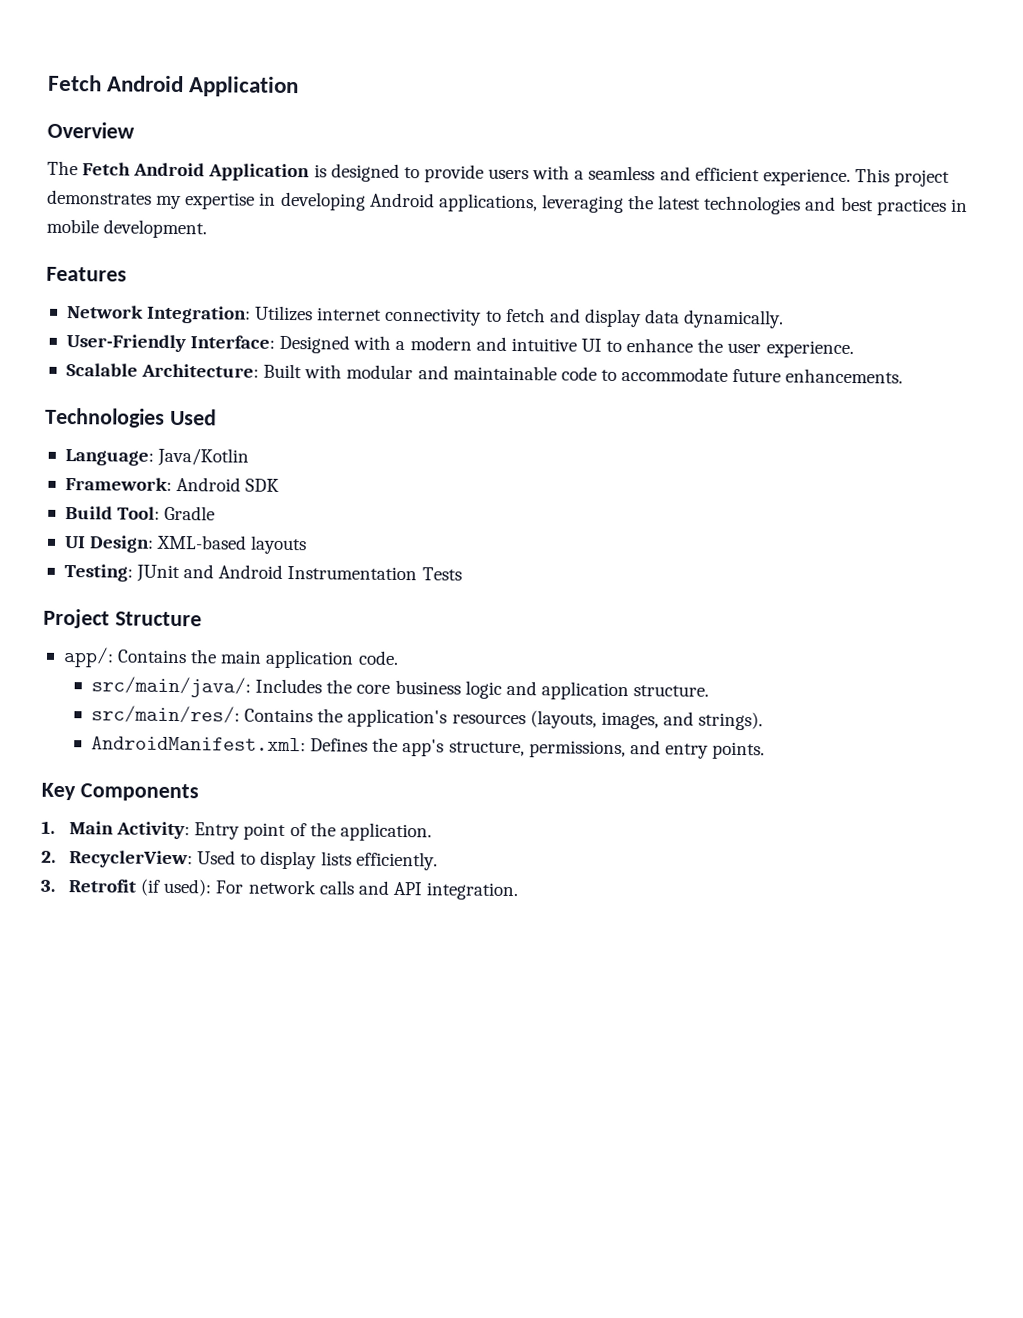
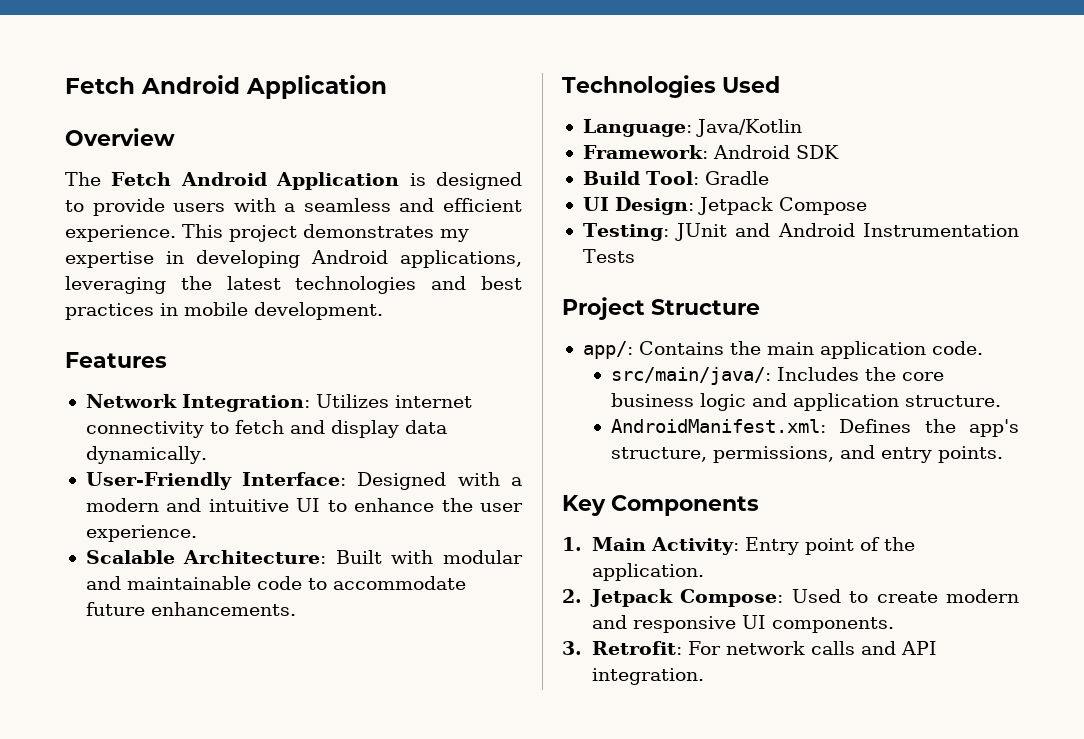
[156,534,308,555] XML-based layouts -> [697,197,867,215] Jetpack Compose
[90,705,764,731] // src/main/res/: Contains the application's resources (layouts, images, and strings). -> (1001, 401) none
[69,850,438,871] [40,878,213,897] RecyclerView: Used to display lists efficiently. // 3. Retrofit (if used): -> [589,589,1019,607] [591,615,894,633] [562,641,682,655] Jetpack Compose: Used to create modern and responsive UI components. // 3. Retrofit:

